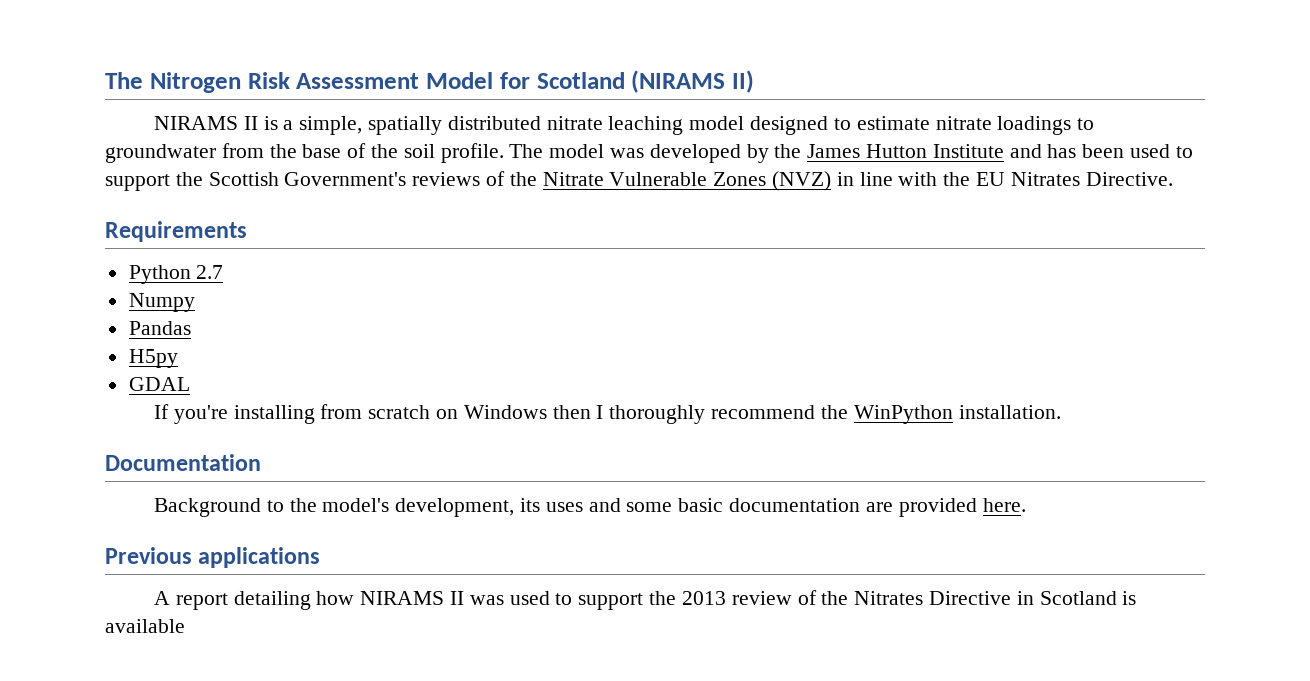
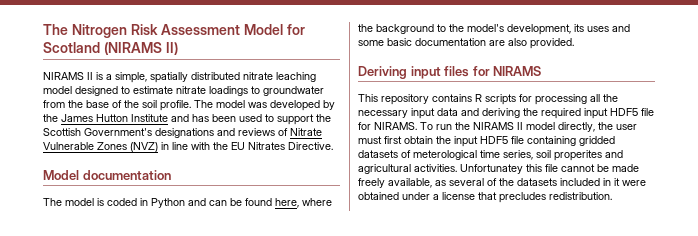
(407, 179) none -> [155,128,235,138] designations and
[509,172,537,186] the -> (288, 132) none
[105,221,247,242] [128,265,224,284] [128,293,195,312] [128,321,191,335] [128,349,178,368] [128,377,190,391] [154,404,1061,424] [105,454,261,471] [154,498,262,517] Requirements // Python 2.7 // Numpy // Pandas // H5py // GDAL // If you're installing from scratch on Windows then I thoroughly recommend the WinPython installation. // Documentation // Background -> [43,170,171,180] [43,198,332,208] [358,24,434,34] Model documentation // The model is coded in Python and can be found here, where the background
[898,498,1026,517] [105,547,321,568] [154,590,1137,610] [105,619,185,633] provided here. // Previous applications // A report detailing how NIRAMS II was used to support the 2013 review of the Nitrates Directive in Scotland is available -> [508,38,574,49] [358,66,542,79] [358,94,618,105] [358,108,654,119] [358,122,637,132] [358,136,615,147] [358,150,623,161] [358,164,639,174] [358,178,646,188] [358,192,612,203] also provided. // Deriving input files for NIRAMS // This repository contains R scripts for processing all the necessary input data and deriving the required input HDF5 file for NIRAMS. To run the NIRAMS II model directly, the user must first obtain the input HDF5 file containing gridded datasets of meterological time series, soil properites and agricultural activities. Unfortunatey this file cannot be made freely available, as several of the datasets included in it were obtained under a license that precludes redistribution.

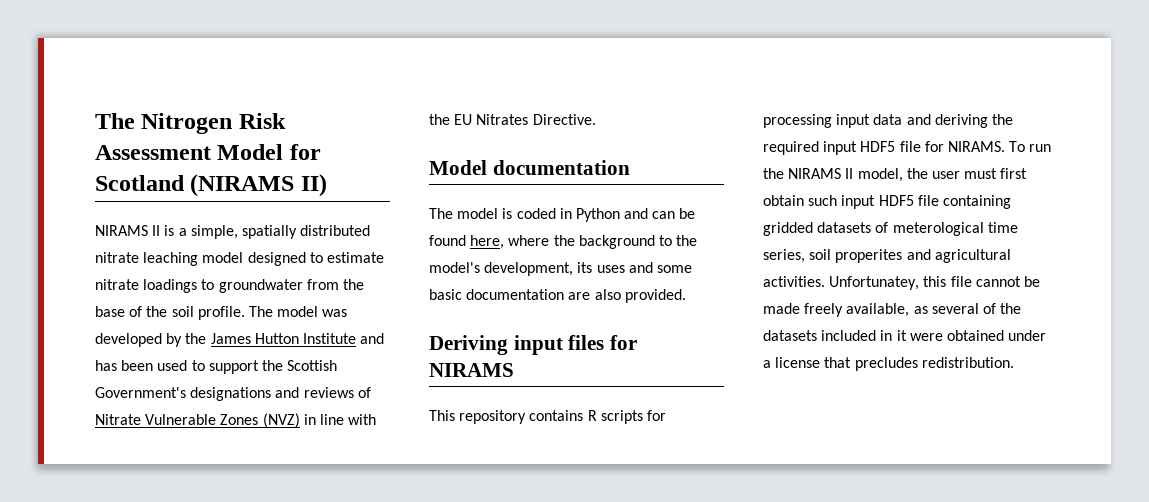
[590,94,618,102] [358,110,408,118] all the necessary -> (832, 121) none
[526,122,595,132] model directly, -> [857,168,903,182] model,
[436,136,451,144] the -> [808,195,838,206] such
[460,164,523,174] Unfortunatey -> [829,276,920,290] Unfortunatey,

